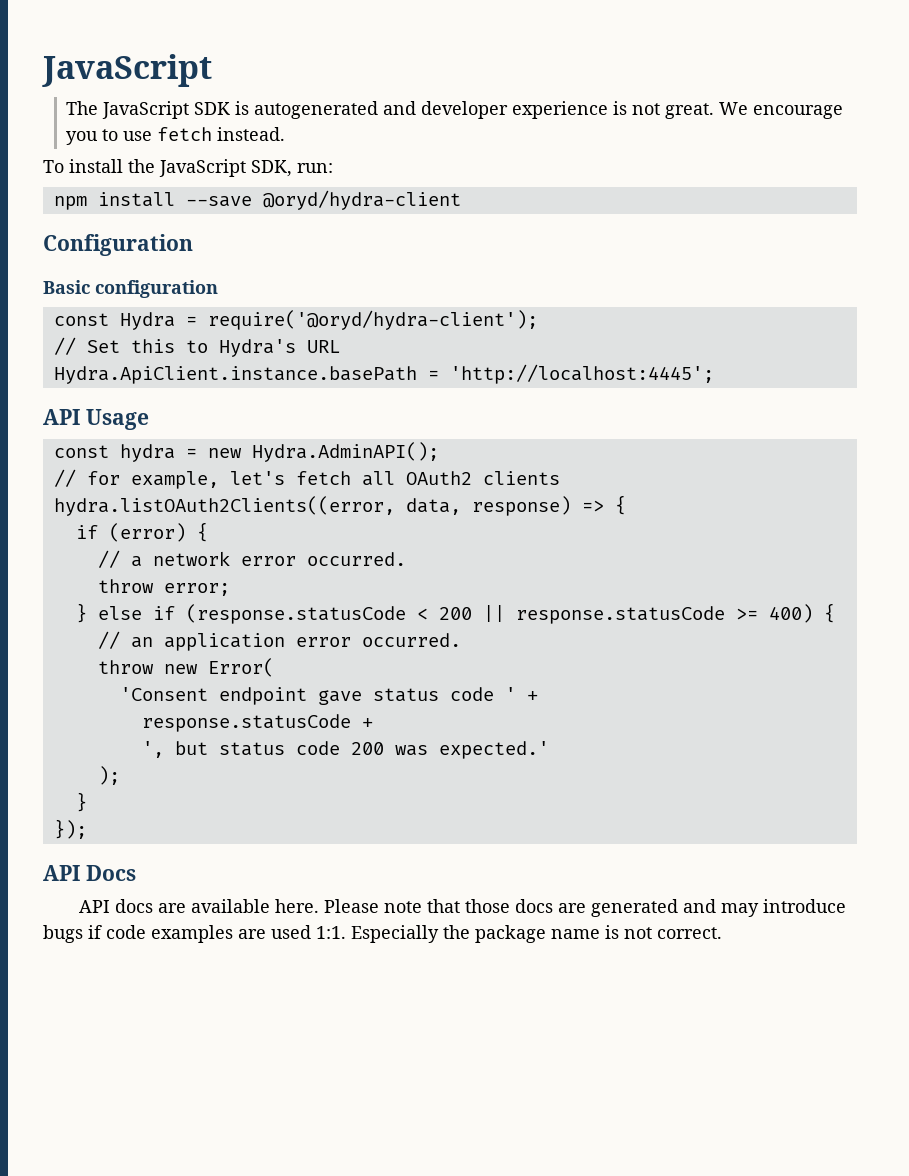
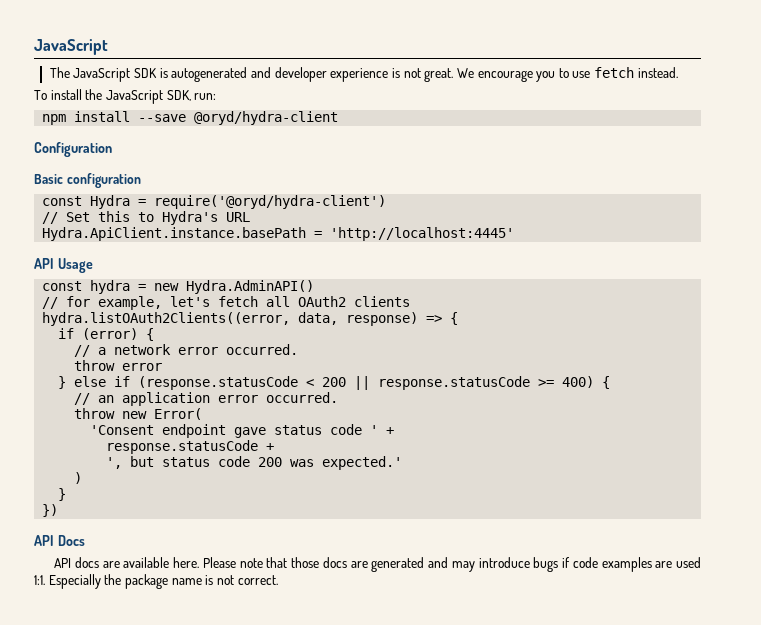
[207,310,538,330] require('@oryd/hydra-client'); -> [154,195,387,209] require('@oryd/hydra-client')
[449,364,714,384] 'http://localhost:4445'; -> [330,227,515,241] 'http://localhost:4445'
[251,442,439,462] Hydra.AdminAPI(); -> [186,280,315,294] Hydra.AdminAPI()
[163,583,230,596] error; -> [122,363,163,371] error
[97,766,120,785] ); -> [74,472,83,484] )
[53,819,87,839] }); -> [42,504,59,517] })

